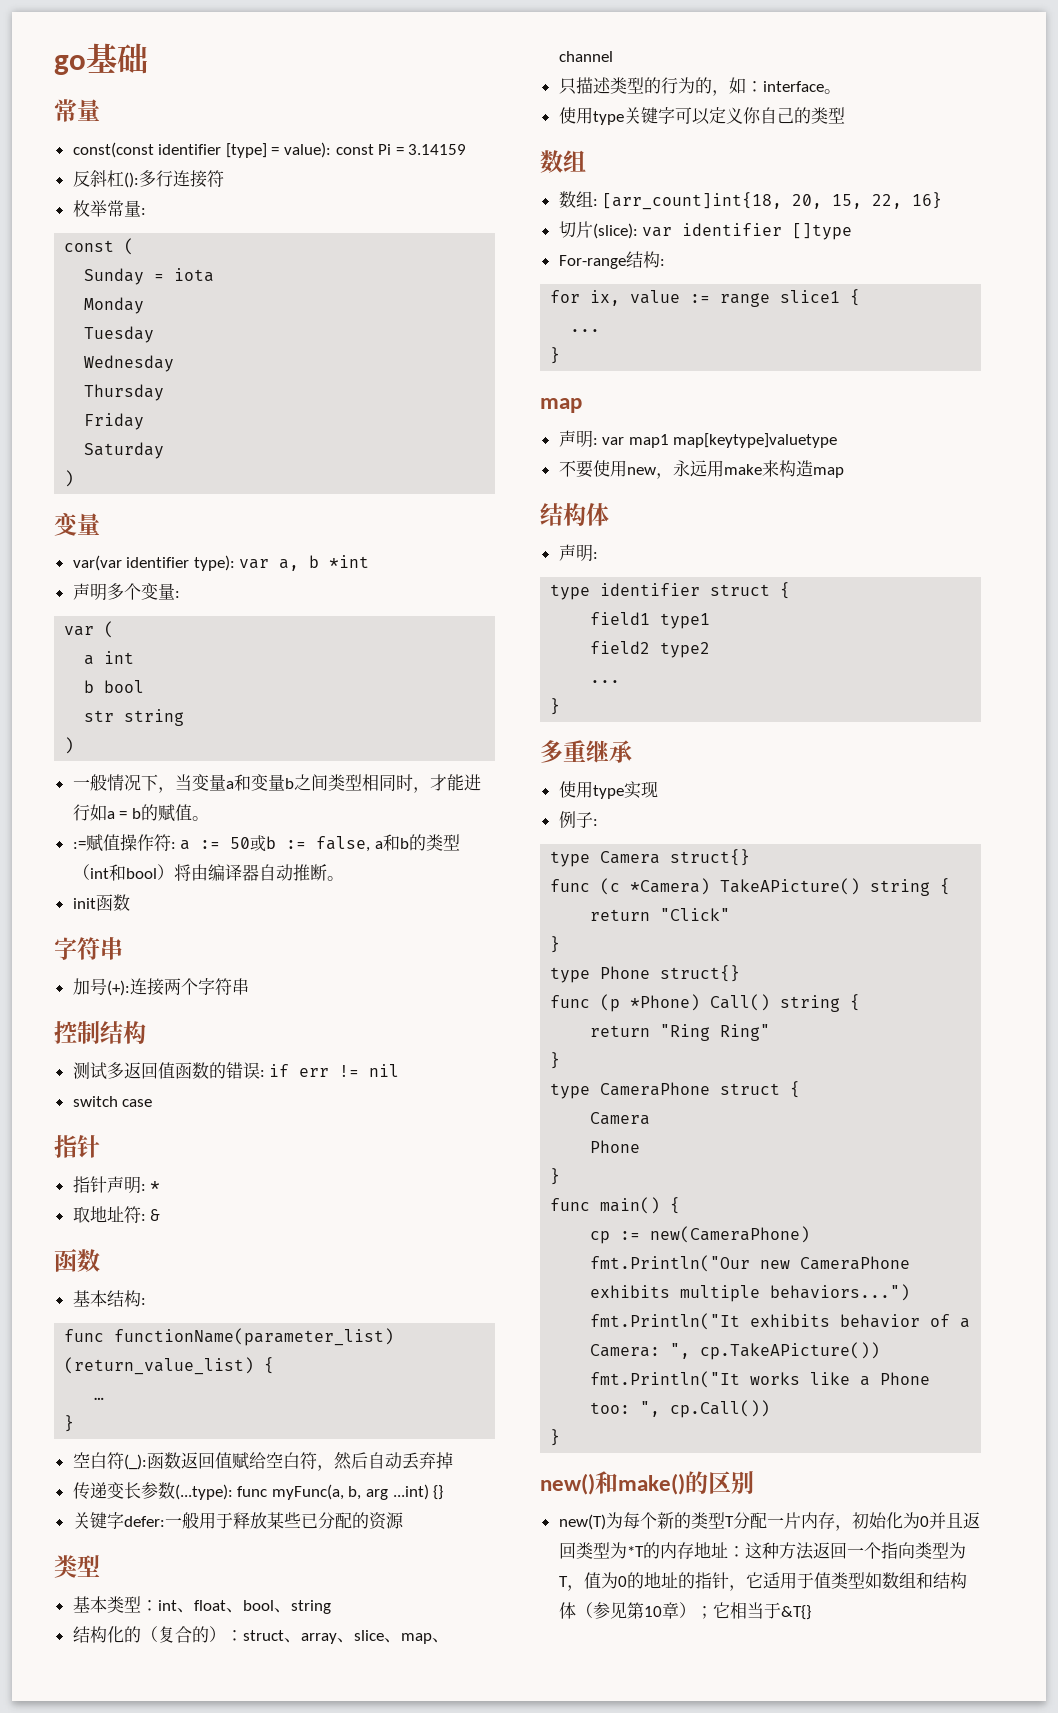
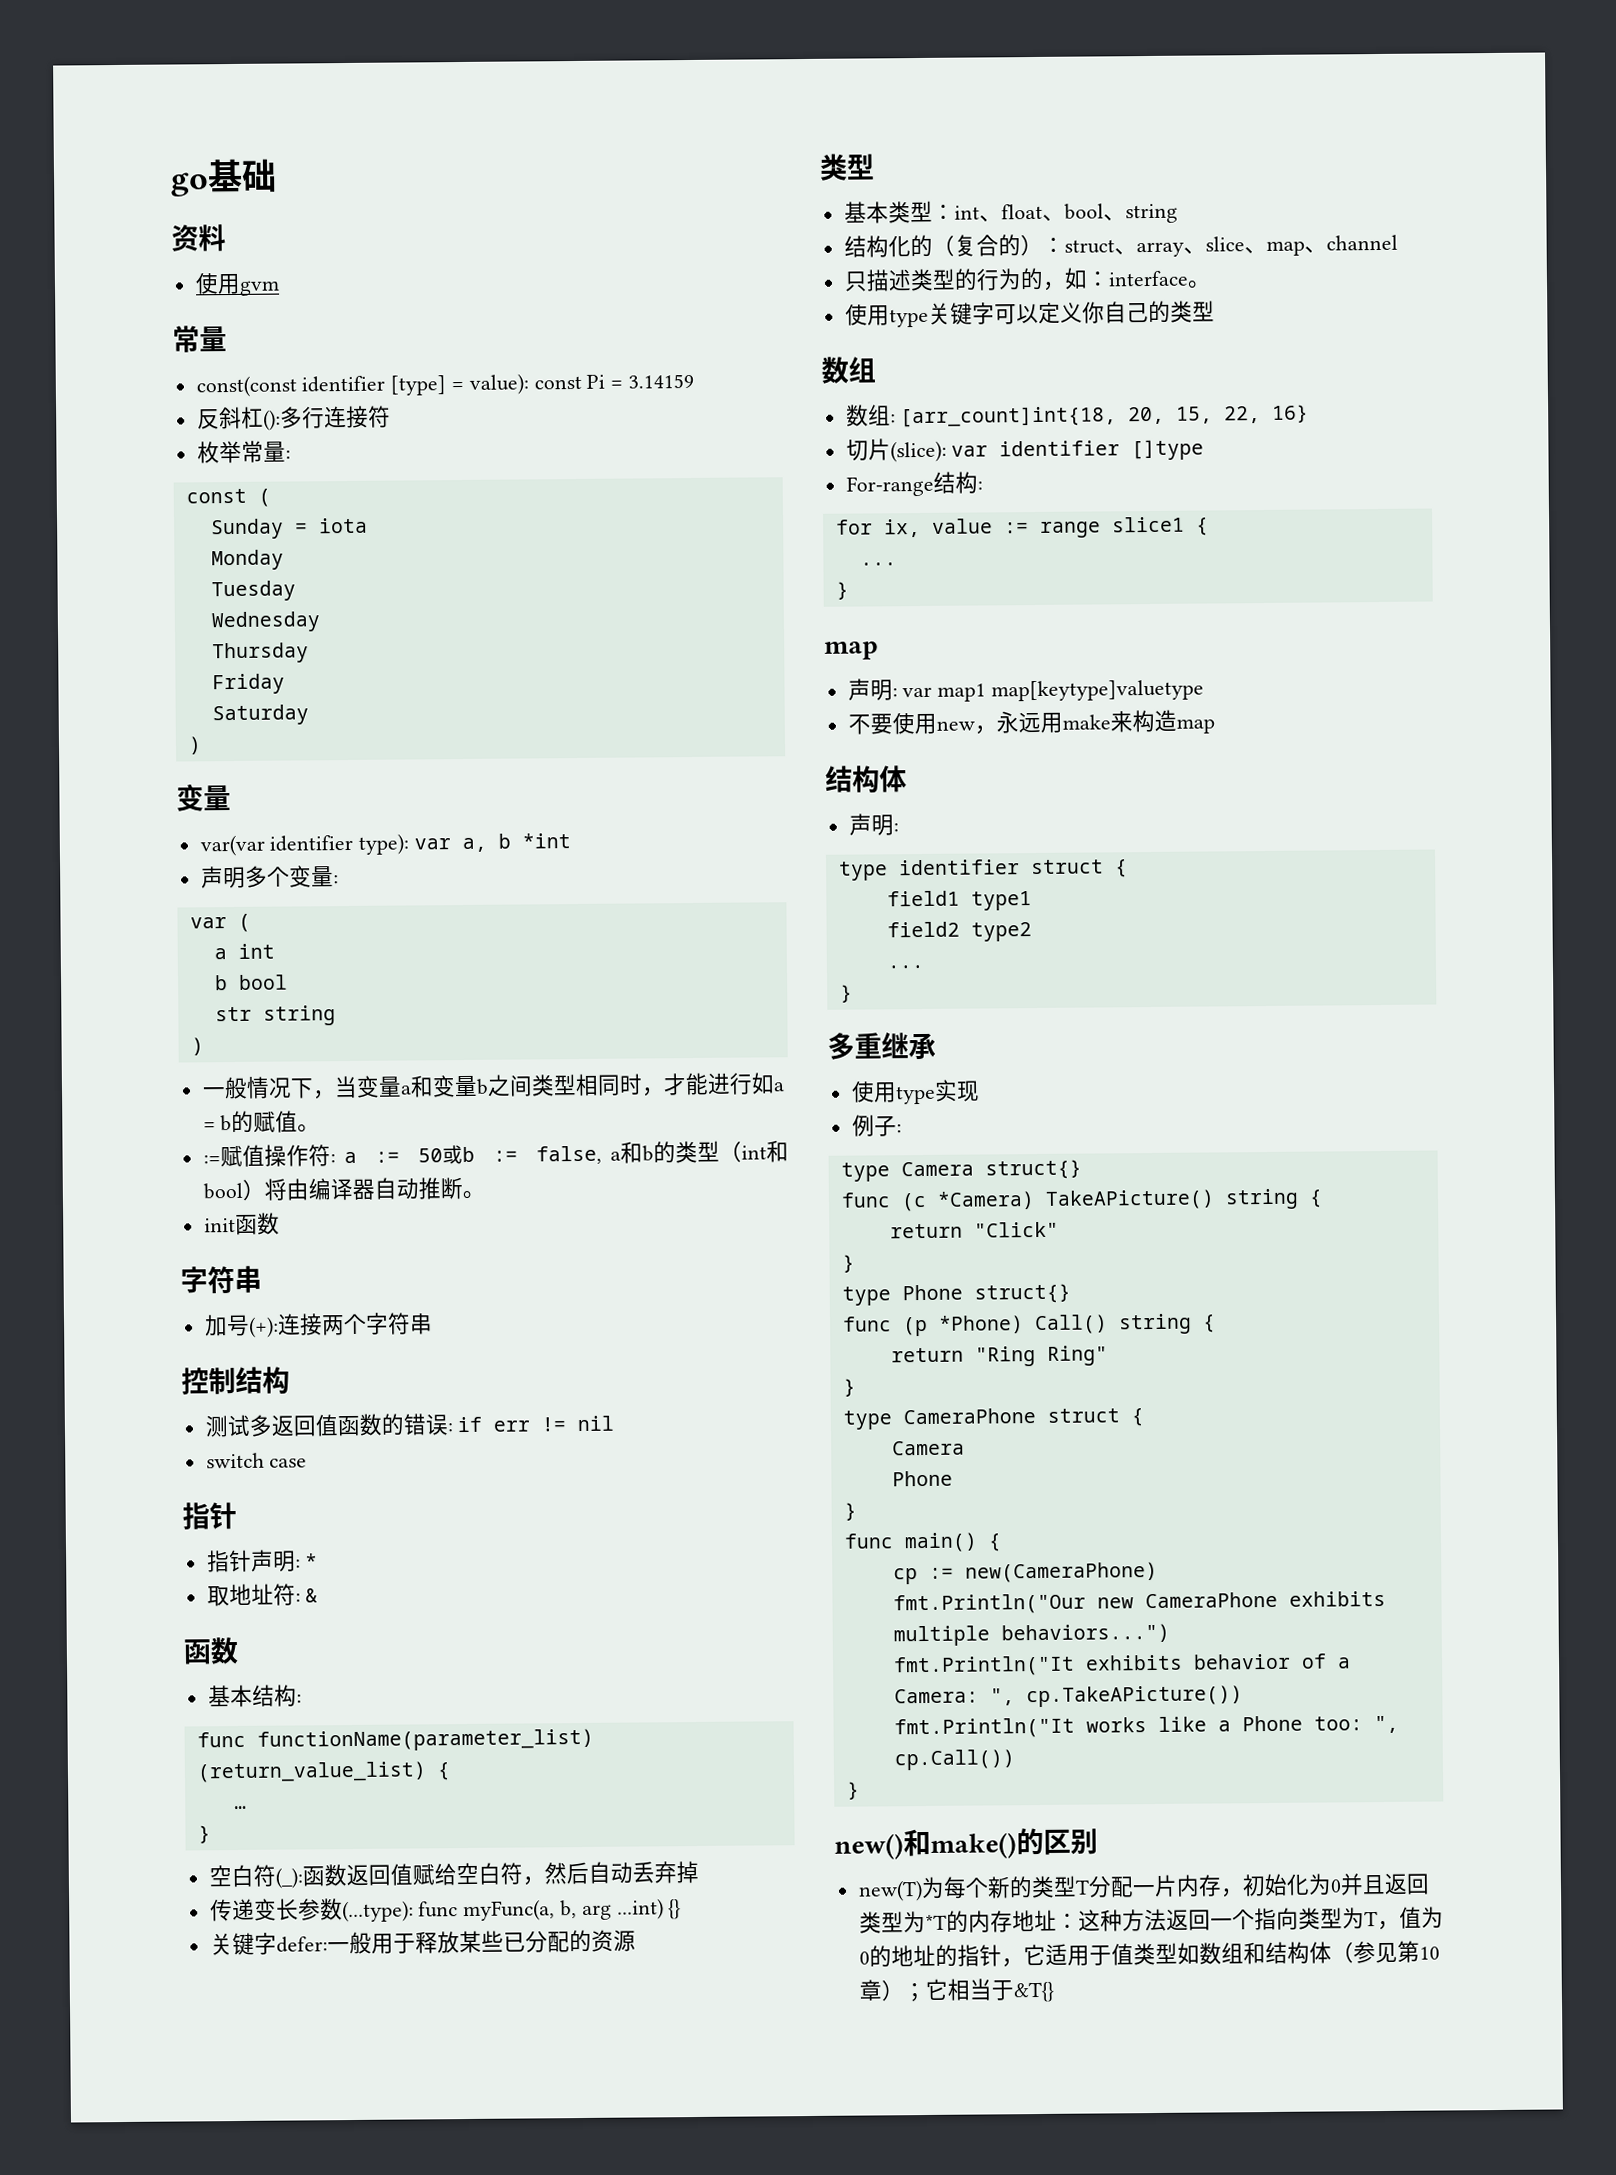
(148, 58) none -> [171,224,226,252] [194,272,280,296] // 资料 // 使用gvm

